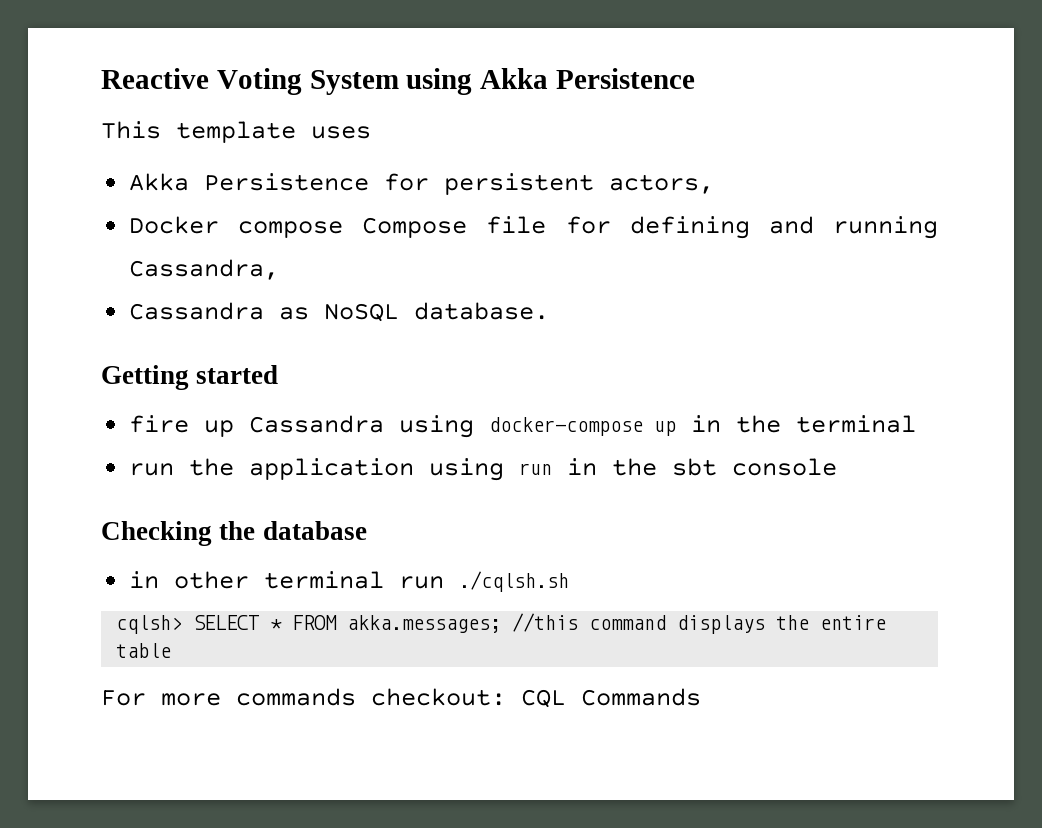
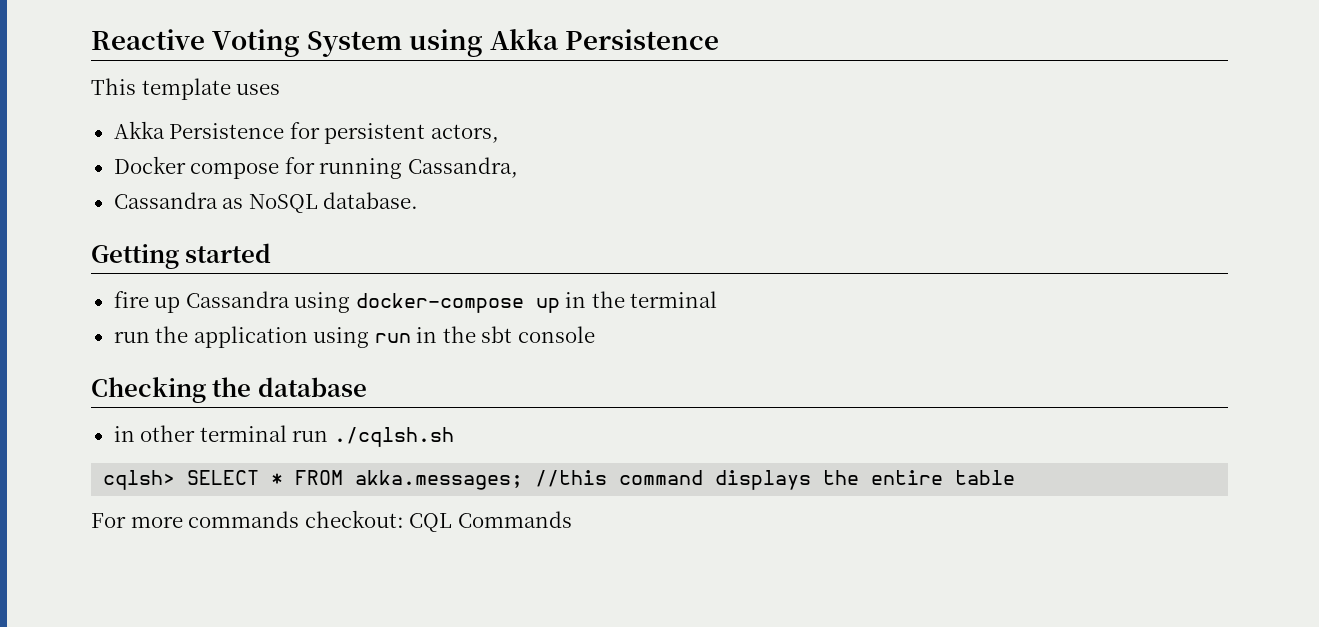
[362,216,814,239] Compose file for defining and -> [284,157,315,174] for

